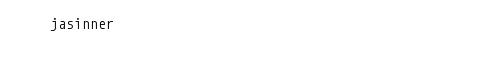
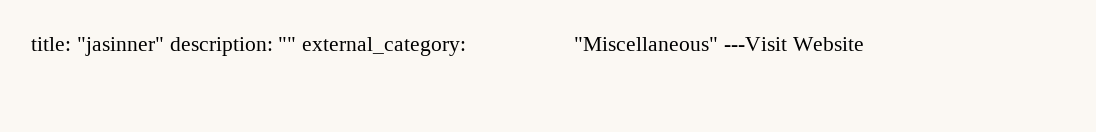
[50,18,114,31] jasinner -> [31,37,864,56] title: "jasinner" description: "" external_category: "Miscellaneous" ---Visit Website

